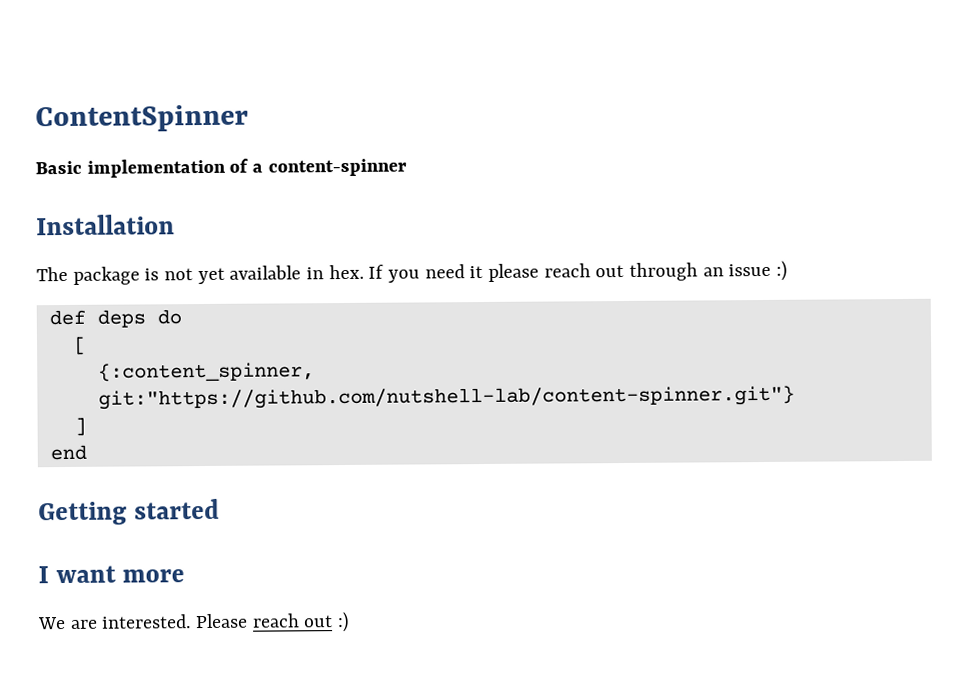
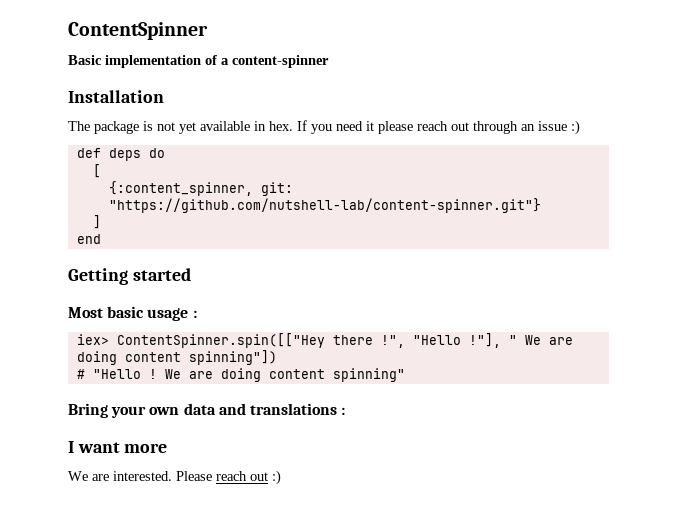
[97,385,795,410] git:"https://github.com/nutshell-lab/content-spinner.git"} -> [260,182,293,196] [108,198,541,213] git: "https://github.com/nutshell-lab/content-spinner.git"}
(220, 509) none -> [68,306,197,321] [76,333,573,348] [76,350,277,365] [76,368,405,382] [68,403,346,418] // Most basic usage : // iex> ContentSpinner.spin([["Hey there !", "Hello !"], " We are doing content spinning"]) // # "Hello ! We are doing content spinning" // Bring your own data and translations :

